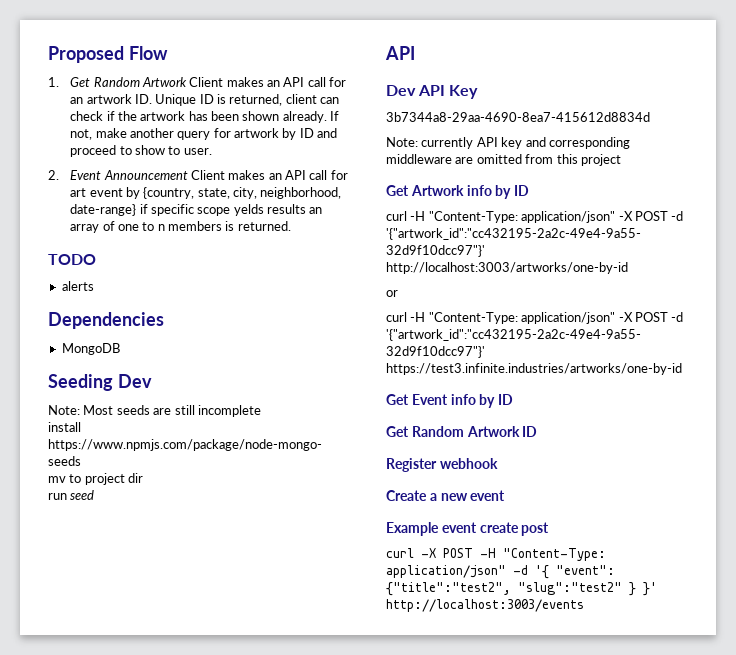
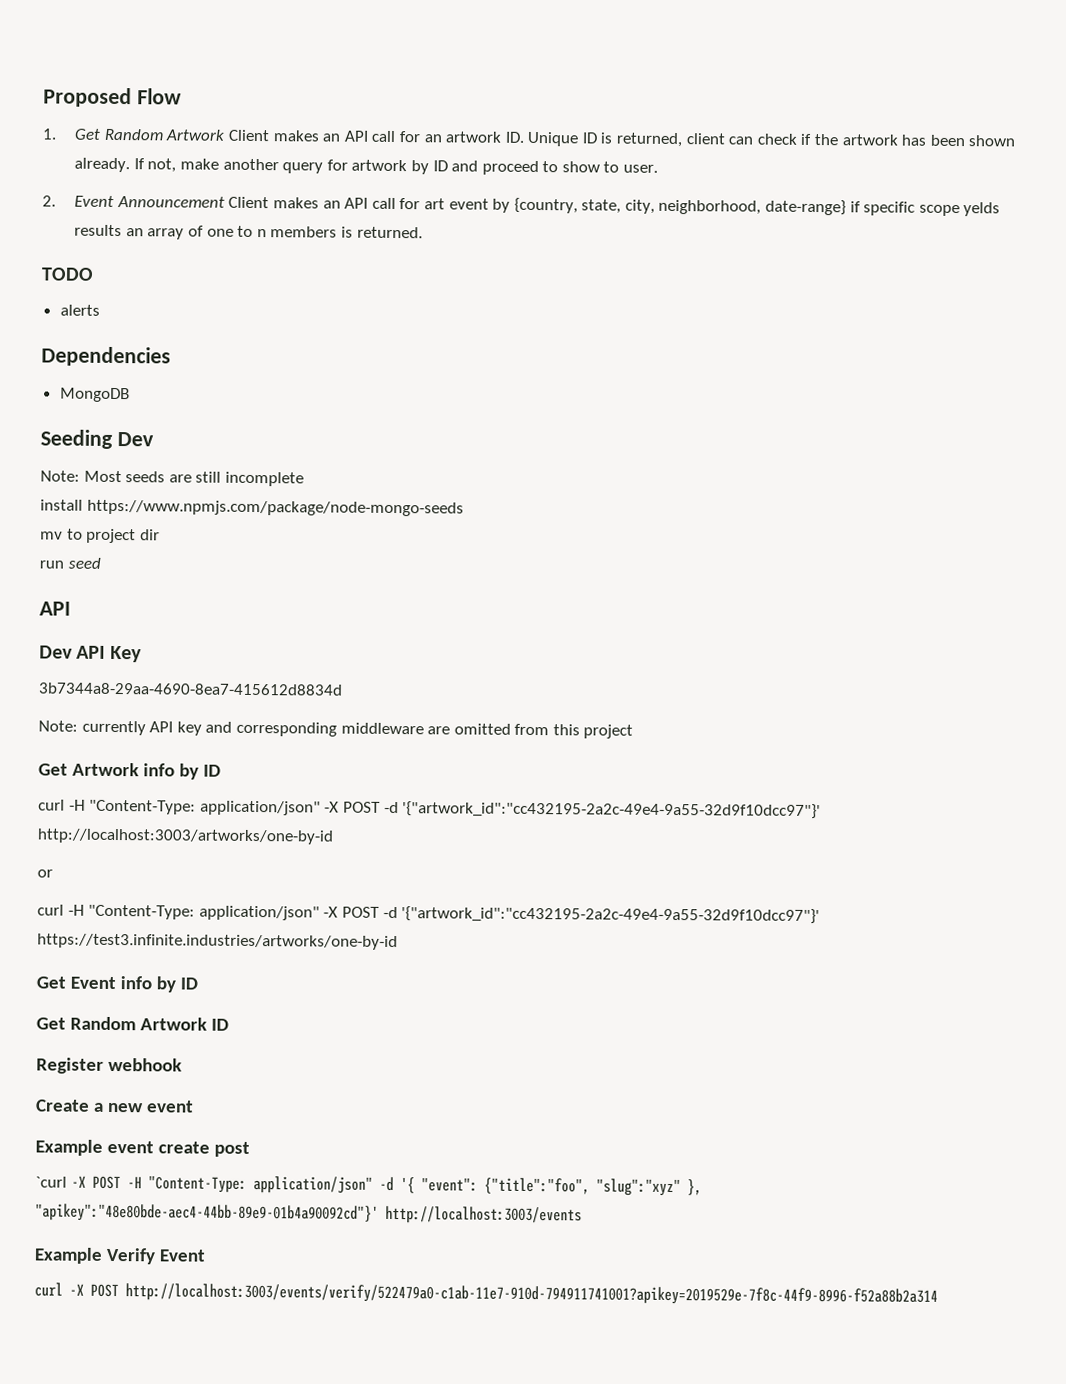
[386,548,414,558] curl -> [35,1176,67,1188] `curl
[386,582,657,596] [386,599,584,612] {"title":"test2", "slug":"test2" } }' http://localhost:3003/events -> [483,1177,702,1197] [35,1203,582,1225] [34,1247,206,1265] [34,1282,938,1306] {"title":"foo", "slug":"xyz" }, "apikey":"48e80bde-aec4-44bb-89e9-01b4a90092cd"}' http://localhost:3003/events // Example Verify Event // curl -X POST http://localhost:3003/events/verify/522479a0-c1ab-11e7-910d-794911741001?apikey=2019529e-7f8c-44f9-8996-f52a88b2a314

